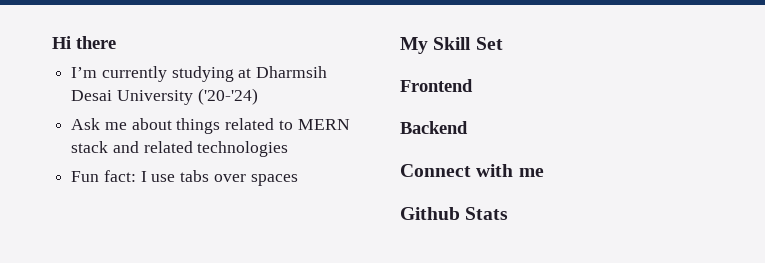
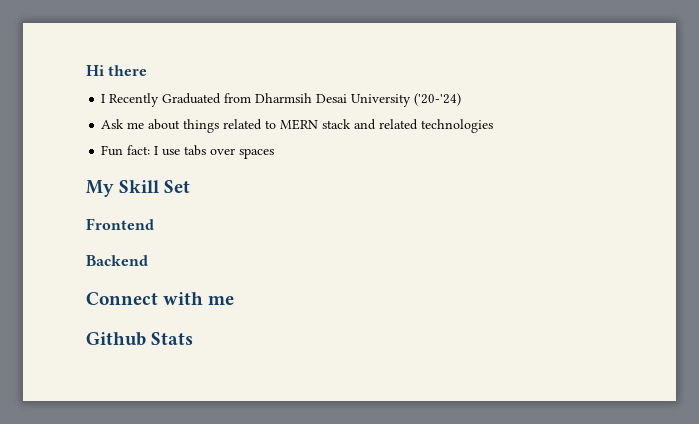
[71,66,252,82] I’m currently studying at -> [101,93,252,107] I Recently Graduated from

